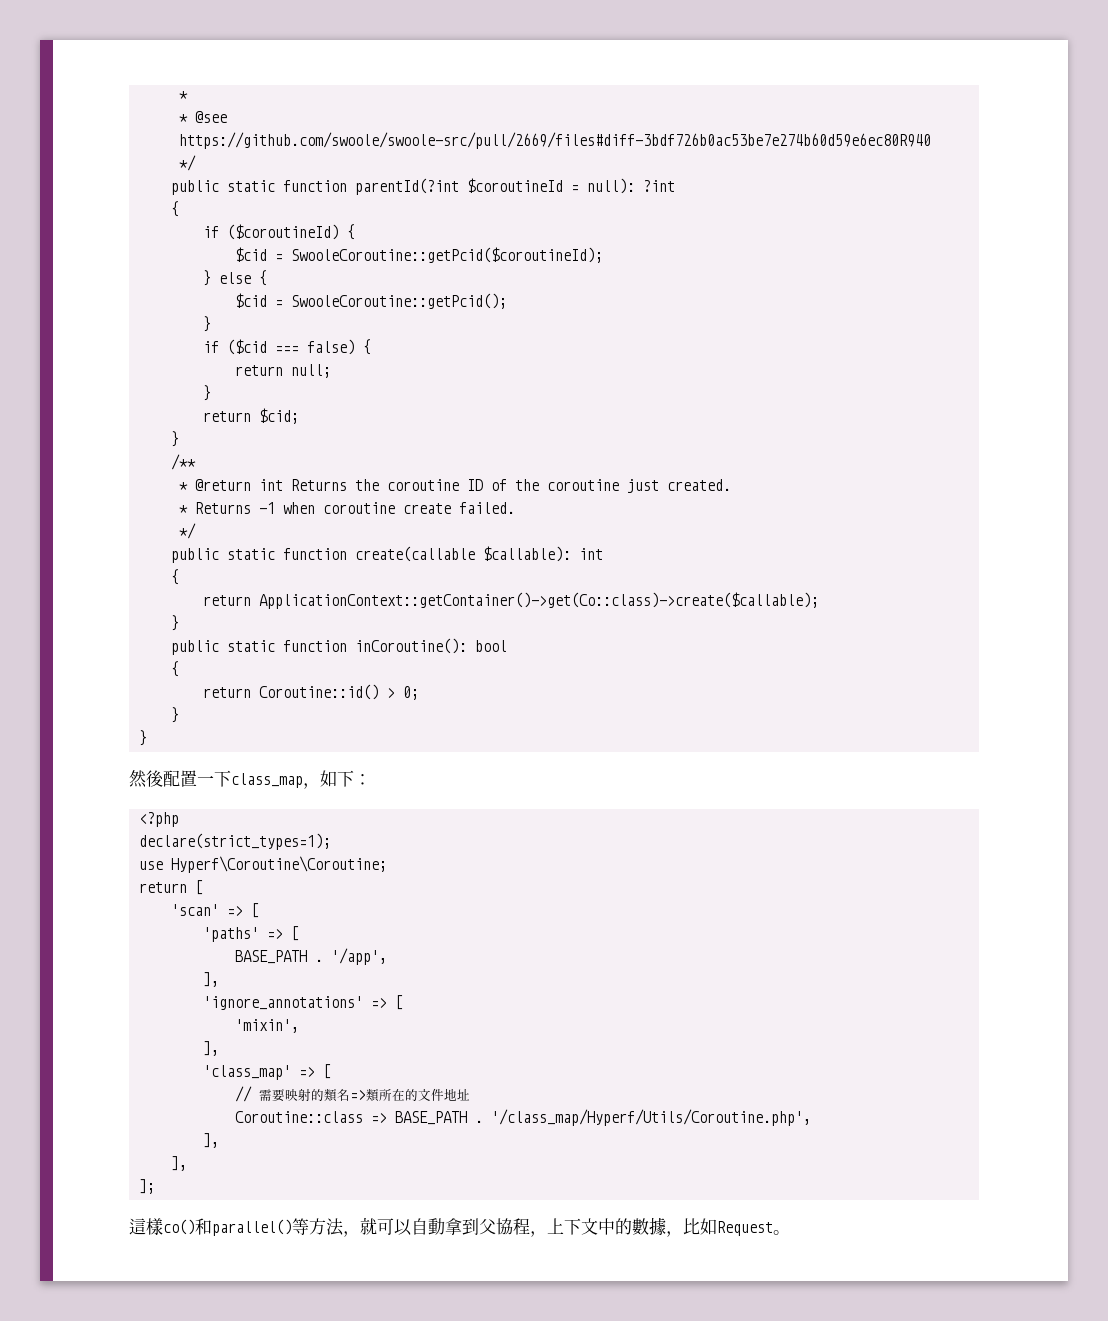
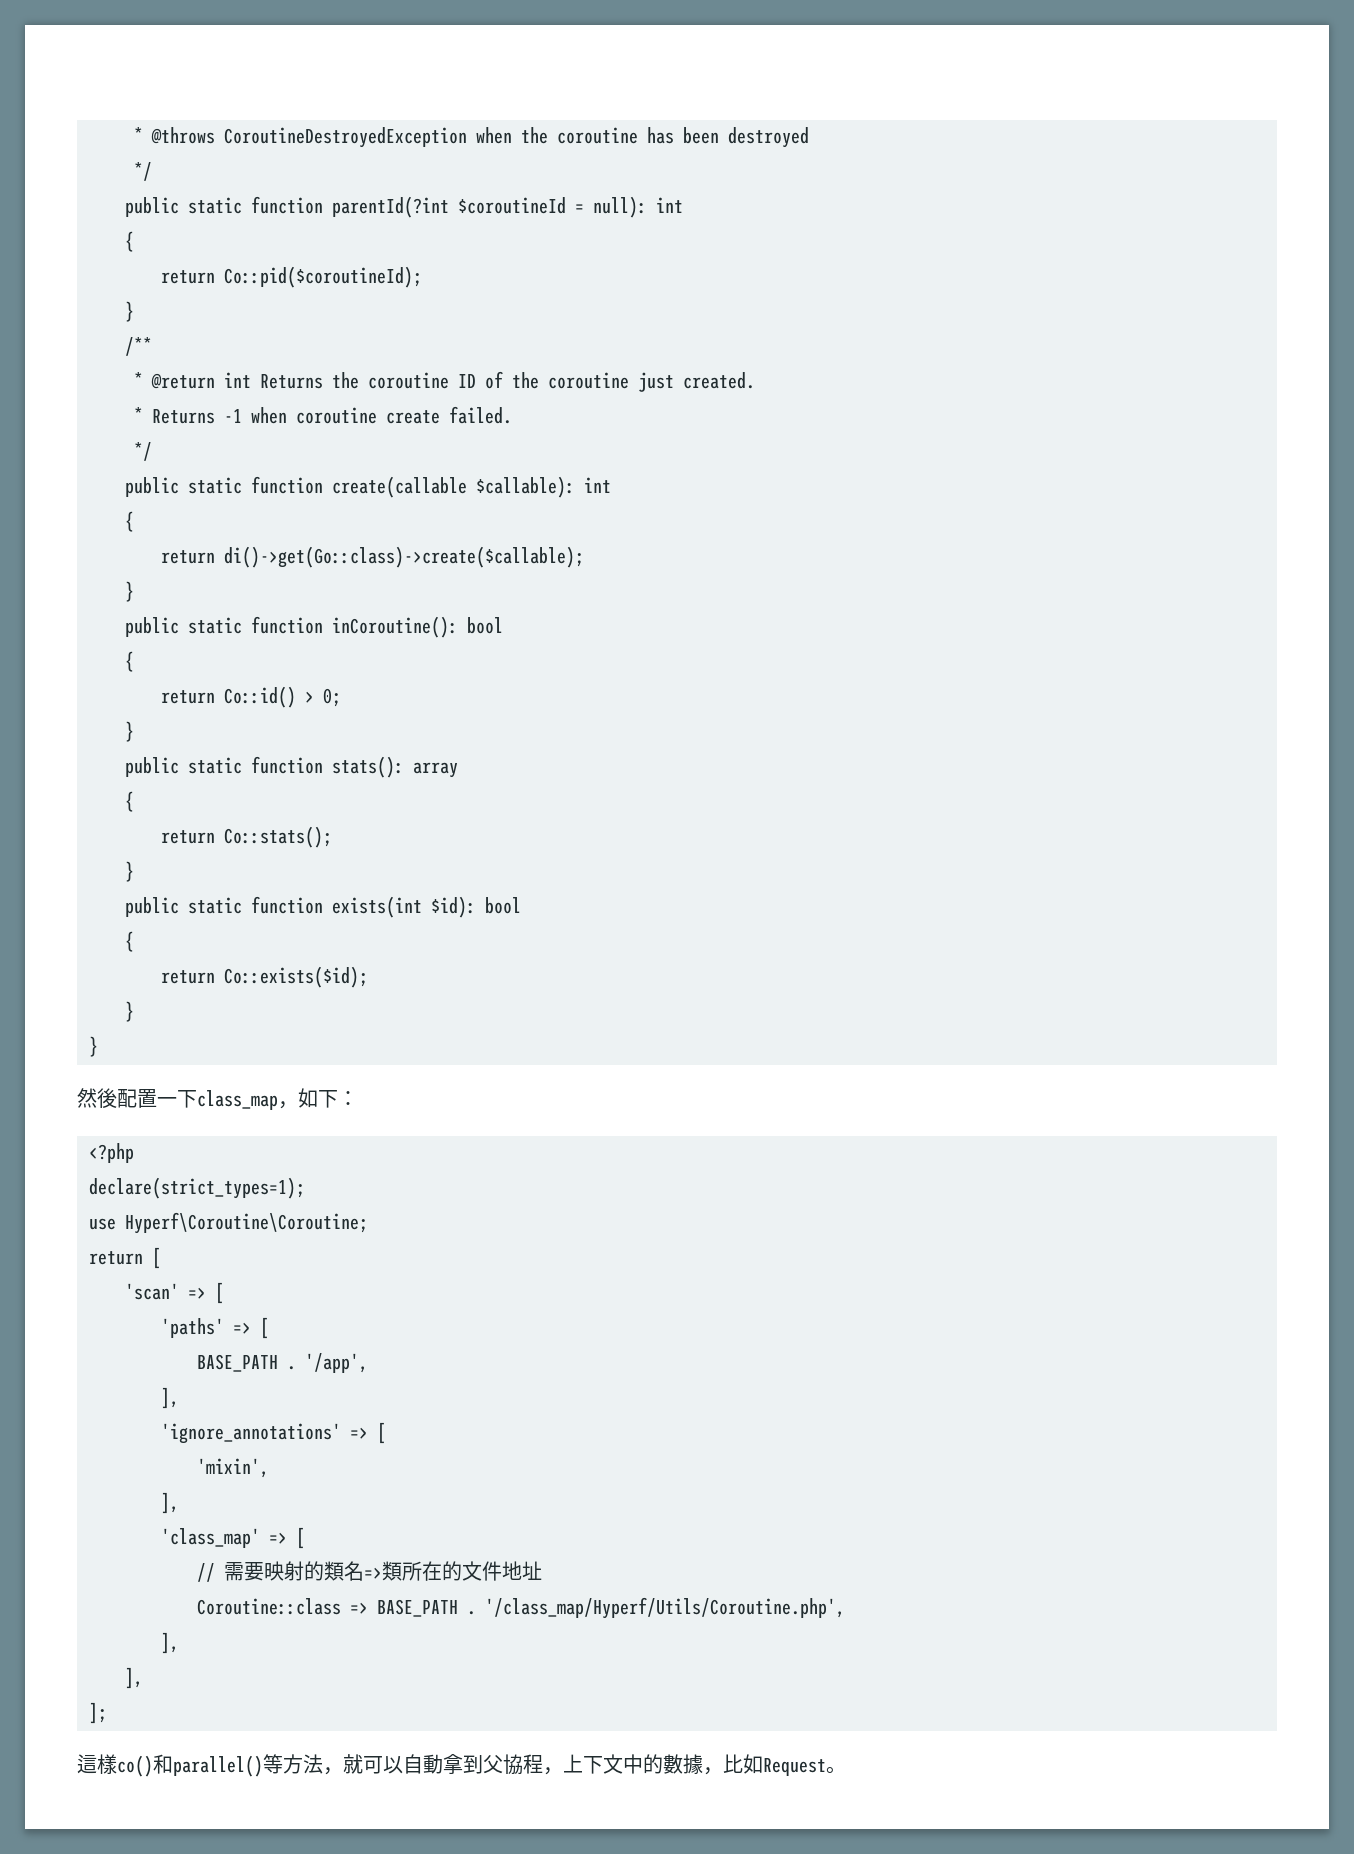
[179,91,189,100] [179,111,228,123] [179,132,932,149] * // * @see https://github.com/swoole/swoole-src/pull/2669/files#diff-3bdf726b0ac53be7e274b60d59e6ec80R940 -> [134,127,809,148] * @throws CoroutineDestroyedException when the coroutine has been destroyed
[643,180,676,192] [171,201,180,217] [203,224,356,240] [235,247,604,263] [203,270,268,286] [235,293,508,309] [203,316,212,332] [203,339,372,355] [235,364,332,378] [203,385,212,401] [203,408,300,424] ?int // { // if ($coroutineId) { // $cid = SwooleCoroutine::getPcid($coroutineId); // } else { // $cid = SwooleCoroutine::getPcid(); // } // if ($cid === false) { // return null; // } // return $cid; -> [656,197,683,213] [125,231,134,252] [161,266,422,288] int // { // return Co::pid($coroutineId);
[259,592,820,609] ApplicationContext::getContainer()->get(Co::class)->create($callable); -> [224,546,584,568] di()->get(Go::class)->create($callable);
[259,684,380,700] Coroutine::id() -> [224,686,296,708] Co::id()
(180, 715) none -> [125,756,458,778] [125,791,134,812] [161,826,332,848] [125,861,134,882] [125,896,521,918] [125,931,134,952] [161,966,368,988] [125,1001,134,1022] // public static function stats(): array // { // return Co::stats(); // } // public static function exists(int $id): bool // { // return Co::exists($id); // }

